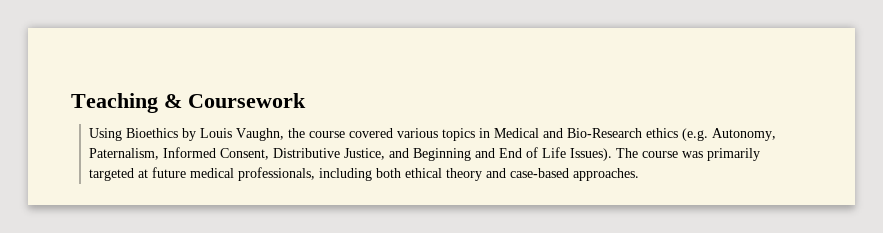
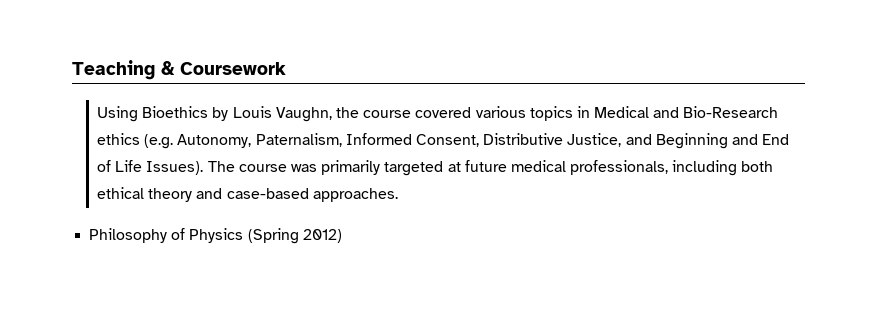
(639, 174) none -> [89,228,342,244] // Philosophy of Physics (Spring 2012)

